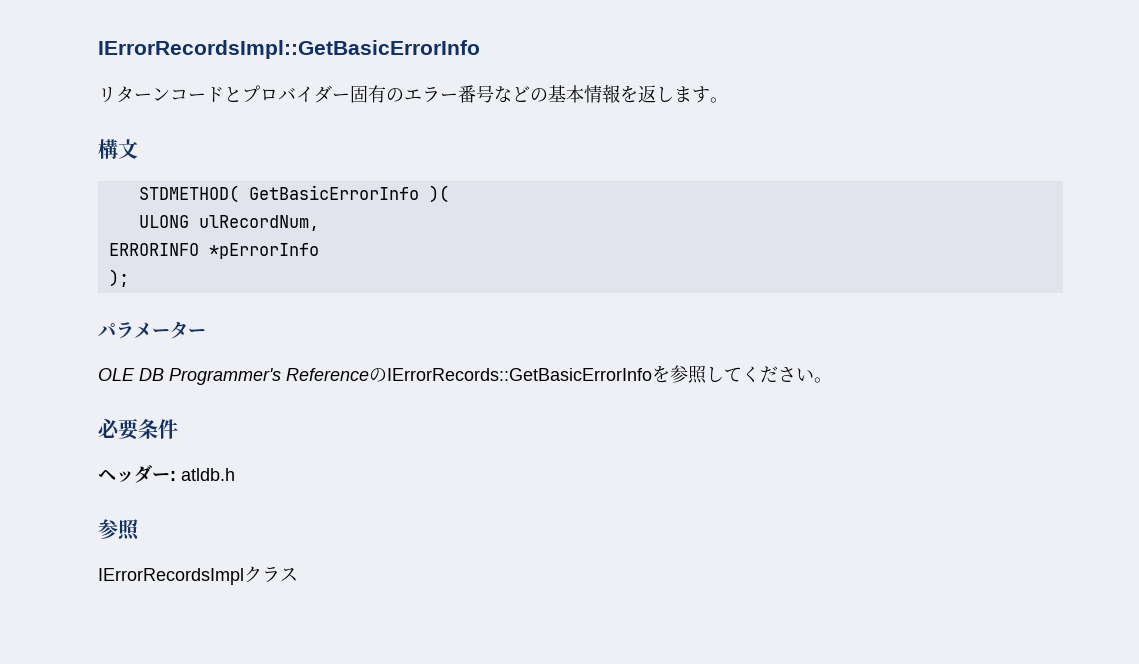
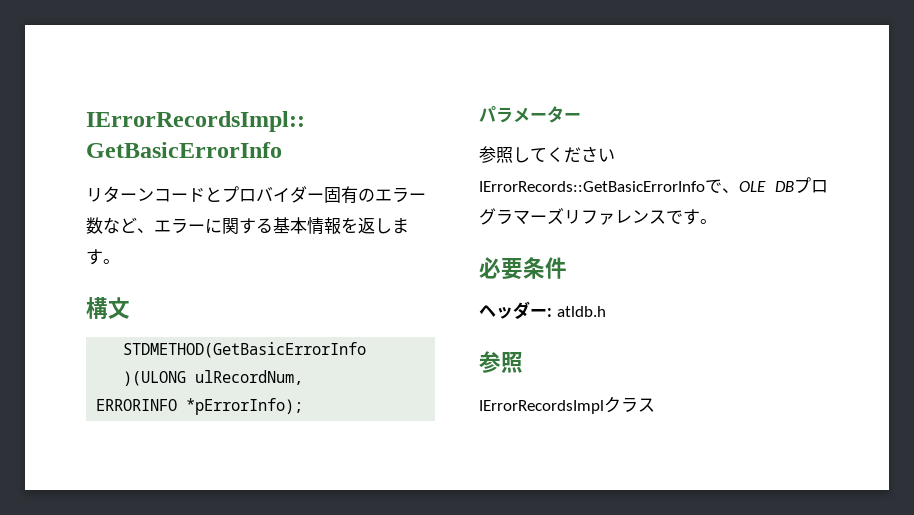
[458,85,548,103] 番号などの -> [86,217,273,234] 数など、エラーに関する
[138,185,449,203] [138,215,189,228] STDMETHOD( GetBasicErrorInfo )( // ULONG -> [123,342,367,358] [123,371,187,386] STDMETHOD(GetBasicErrorInfo )(ULONG
[208,243,319,259] [108,269,129,287] *pErrorInfo // ); -> [186,398,304,415] *pErrorInfo);
[98,365,814,385] OLE DB Programmer's ReferenceのIErrorRecords::GetBasicErrorInfoを参照してください -> [479,146,615,163] [479,177,828,193] [479,208,700,225] 参照してくださいIErrorRecords::GetBasicErrorInfoで、OLE DBプログラマーズリファレンスです

